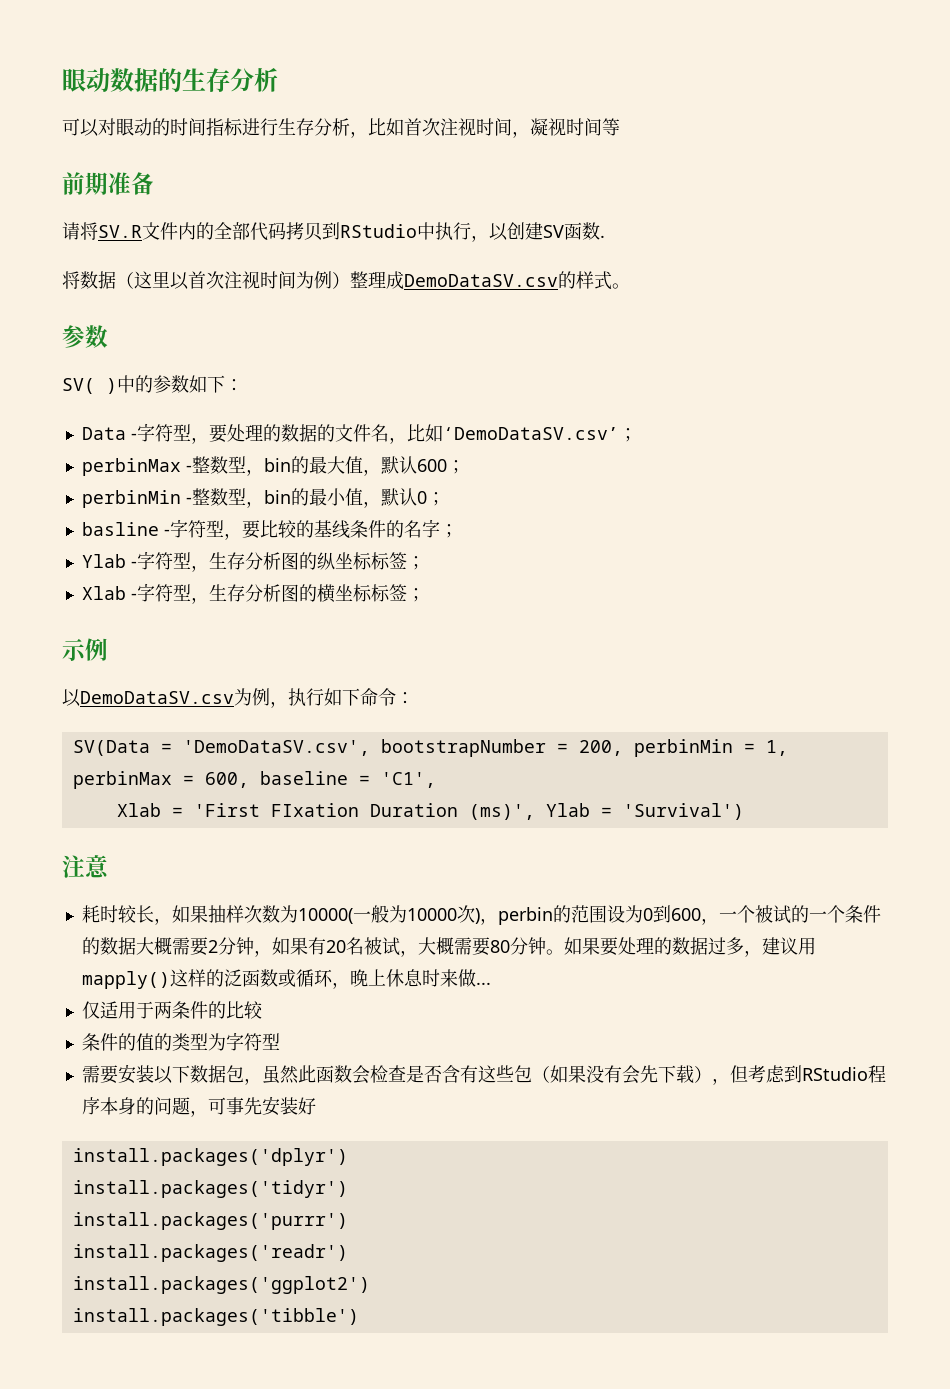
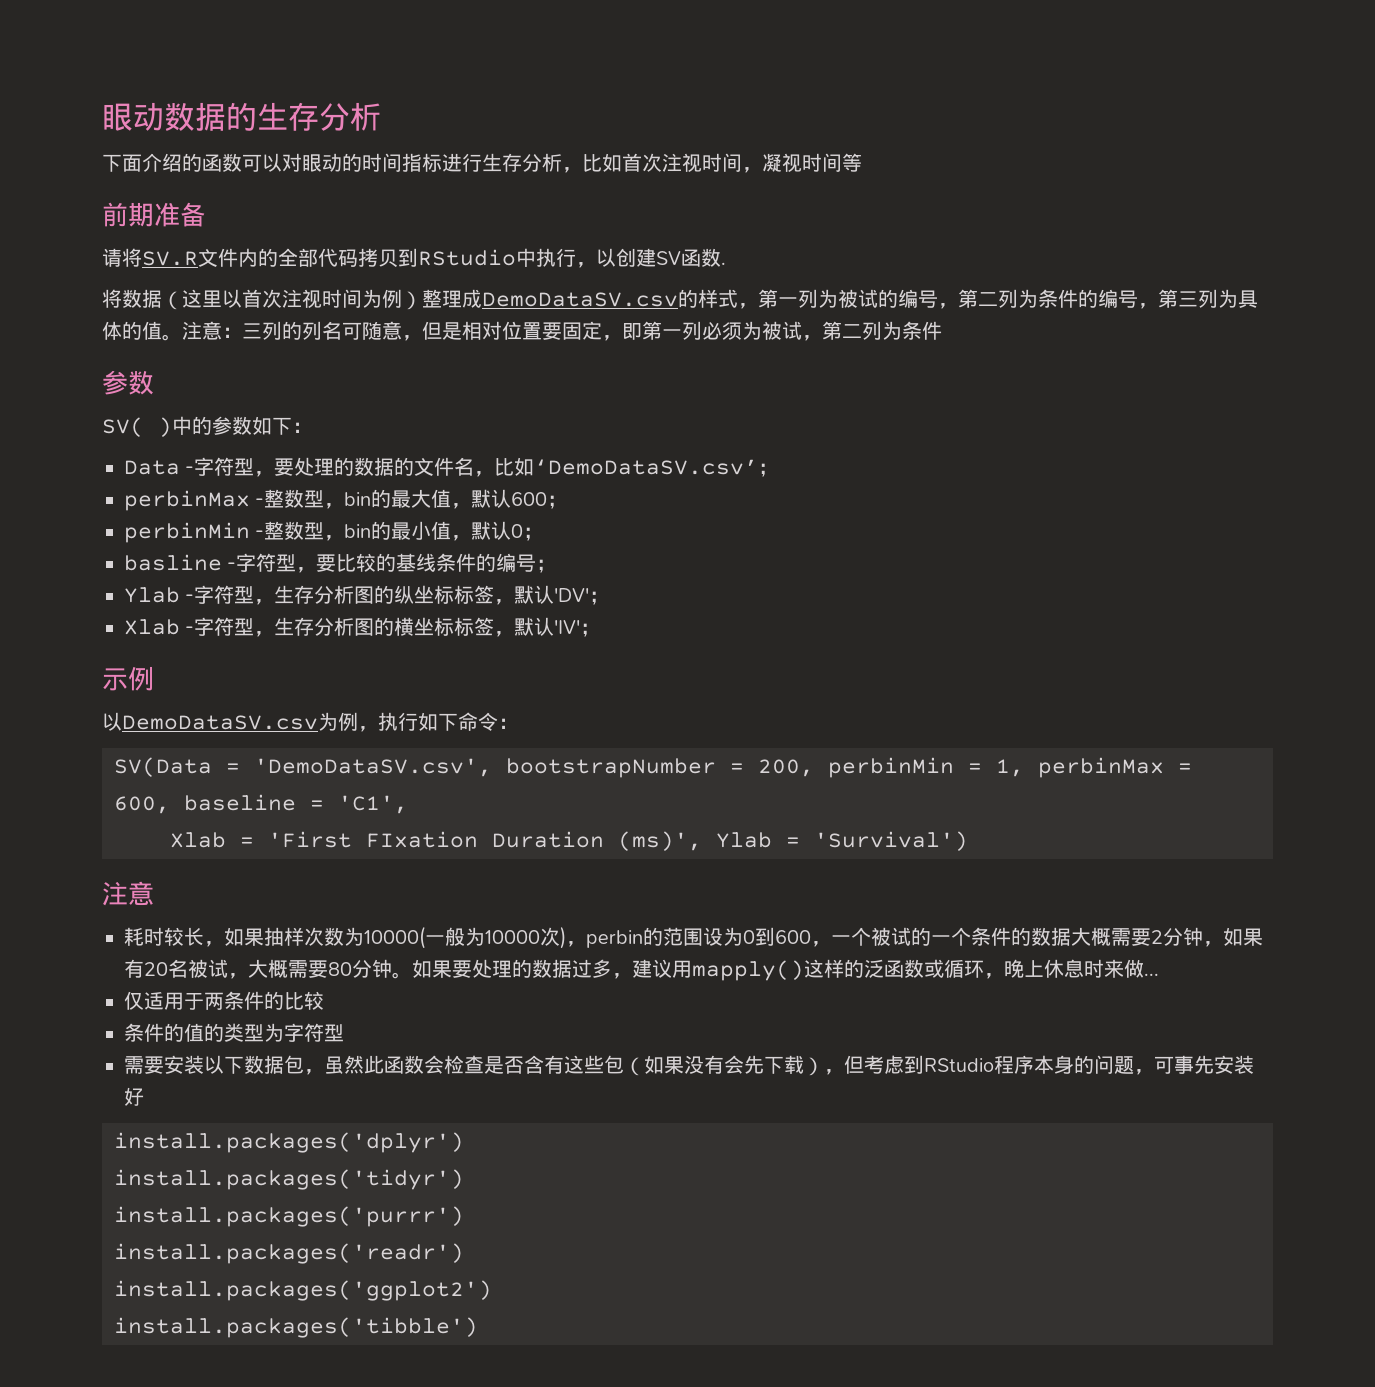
(278, 79) none -> [102,153,242,172] 下面介绍的函数
[612,283,630,289] 。 -> [738,289,1258,309] [102,321,942,341] ，第一列为被试的编号，第二列为条件的编号，第三列为具体的值。注意：三列的列名可随意，但是相对位置要固定，即第一列必须为被试，第二列为条件
[403,519,440,538] 名字 -> [496,553,537,572] 编号
(407, 560) none -> [494,585,590,605] ，默认'DV'
(407, 592) none -> [494,617,581,637] ，默认'IV'

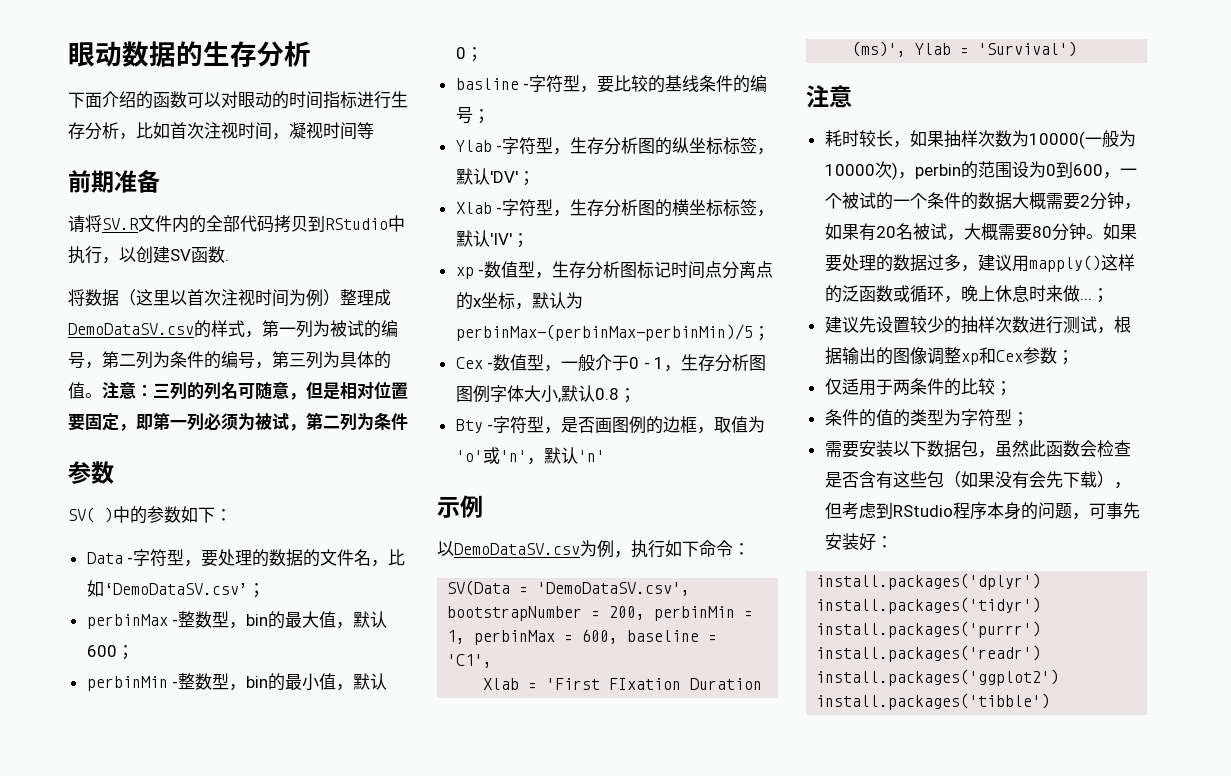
(601, 630) none -> [455,261,774,279] [455,292,583,310] [455,324,770,341] [455,354,767,372] [455,385,636,403] [455,416,766,434] [455,447,605,465] // xp -数值型，生存分析图标记时间点分离点的x坐标，默认为perbinMax-(perbinMax-perbinMin)/5； // Cex -数值型，一般介于0 - 1，生存分析图图例字体大小,默认0.8； // Bty -字符型，是否画图例的边框，取值为'o'或'n'，默认'n'
(1159, 974) none -> [1091,288,1109,303] [824,316,1131,334] [824,347,1074,365] ； // 建议先设置较少的抽样次数进行测试，根据输出的图像调整xp和Cex参数；
(324, 1000) none -> [994,381,1012,396] ；
(344, 1033) none -> [1011,412,1029,427] ；
(144, 1096) none -> [875,536,893,548] ：

